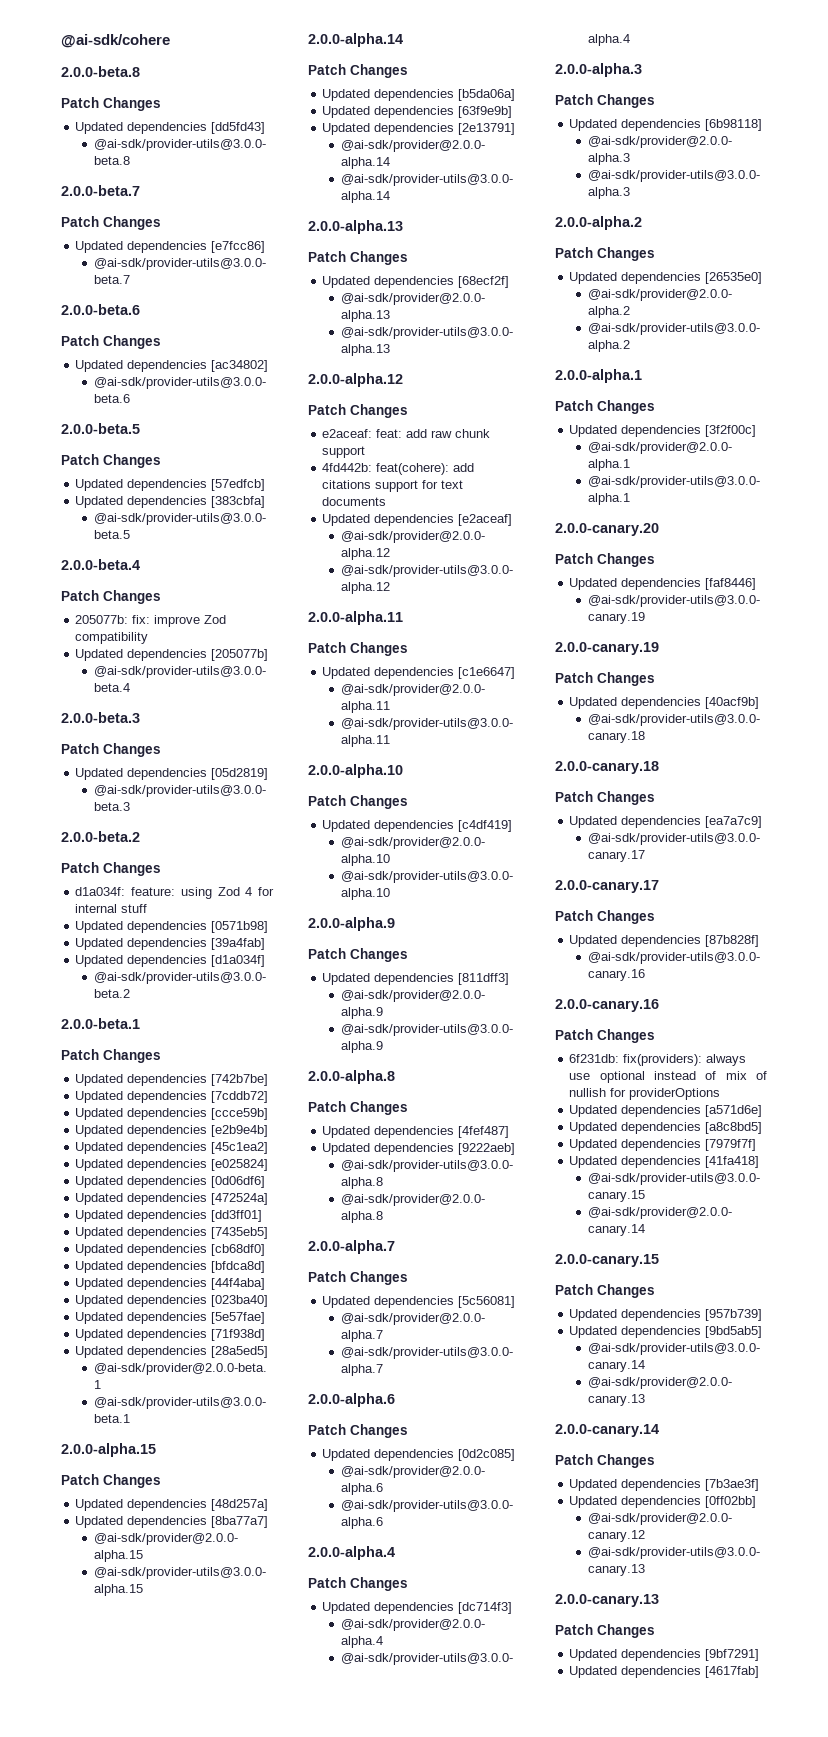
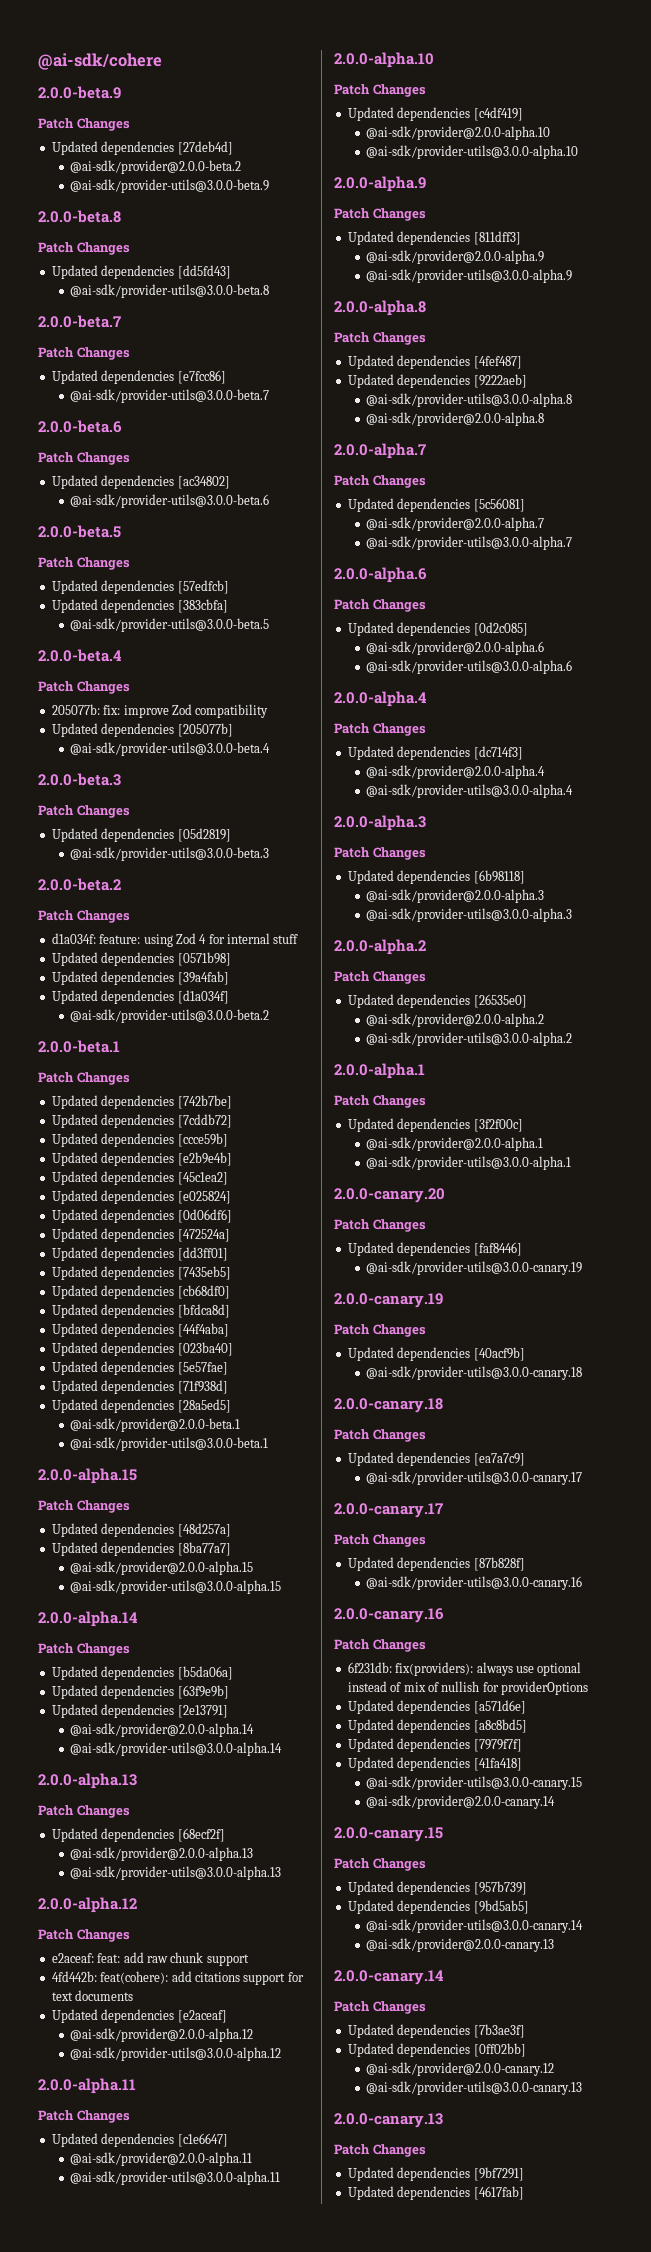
(170, 41) none -> [38,86,121,99] [38,118,130,131] [51,141,233,155] [70,160,242,174] [70,179,270,193] // 2.0.0-beta.9 // Patch Changes // Updated dependencies [27deb4d] // @ai-sdk/provider@2.0.0-beta.2 // @ai-sdk/provider-utils@3.0.0-beta.9

